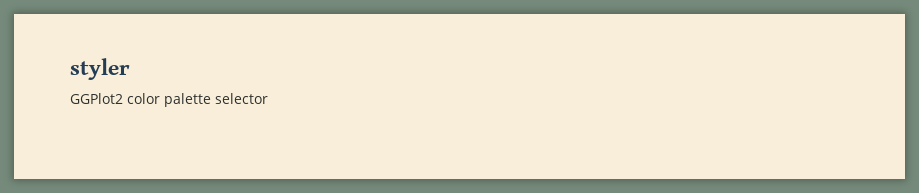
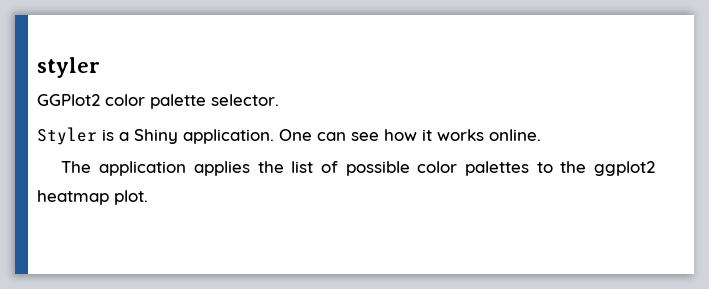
[215,93,268,104] selector -> [211,94,279,106] [37,127,541,145] [61,161,655,176] [37,190,148,205] selector. // Styler is a Shiny application. One can see how it works online. // The application applies the list of possible color palettes to the ggplot2 heatmap plot.

